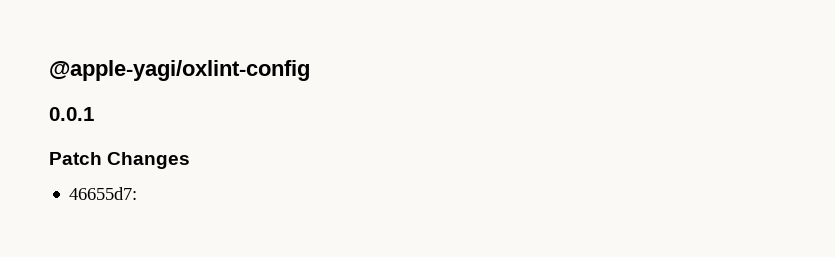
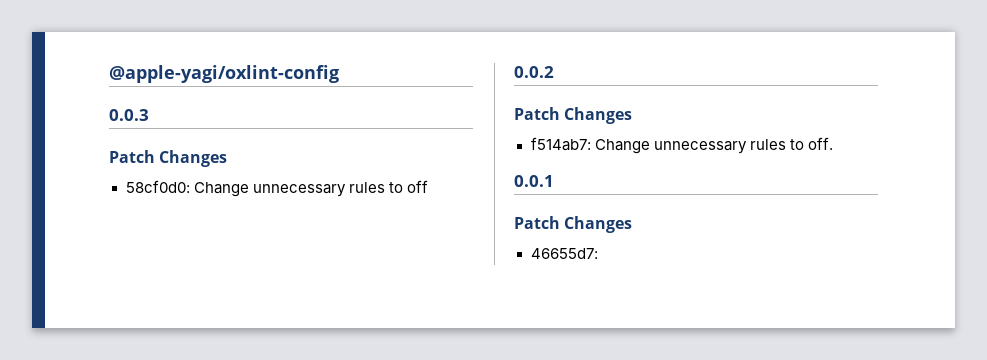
(310, 70) none -> [109,109,149,121] [109,150,228,167] [125,180,428,197] [514,66,554,78] [514,107,633,124] [530,137,833,154] // 0.0.3 // Patch Changes // 58cf0d0: Change unnecessary rules to off // 0.0.2 // Patch Changes // f514ab7: Change unnecessary rules to off.

